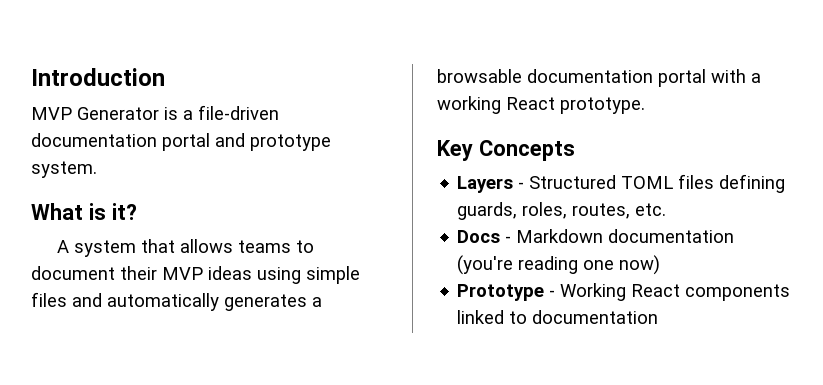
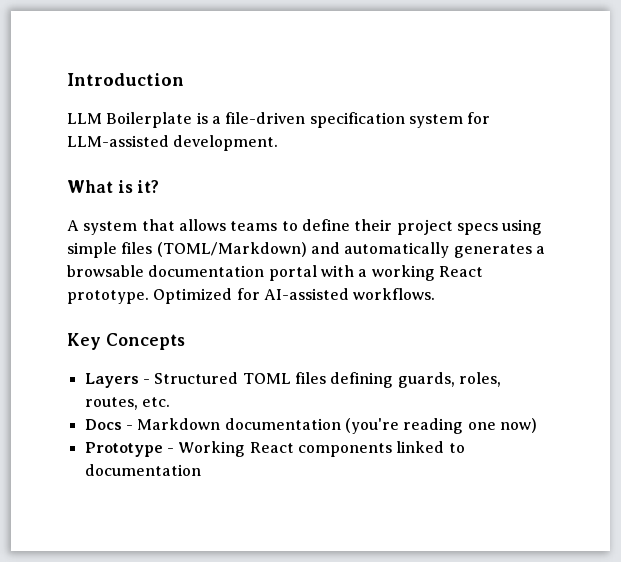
[31,107,159,120] MVP Generator -> [67,112,193,128] LLM Boilerplate
[31,133,331,151] [31,161,97,178] documentation portal and prototype system. -> [309,112,491,128] [67,135,279,151] specification system for LLM-assisted development.
[31,266,252,280] document their MVP ideas -> [301,219,498,235] define their project specs
(67, 299) none -> [156,242,307,257] (TOML/Markdown)
(645, 105) none -> [153,288,436,304] Optimized for AI-assisted workflows.

